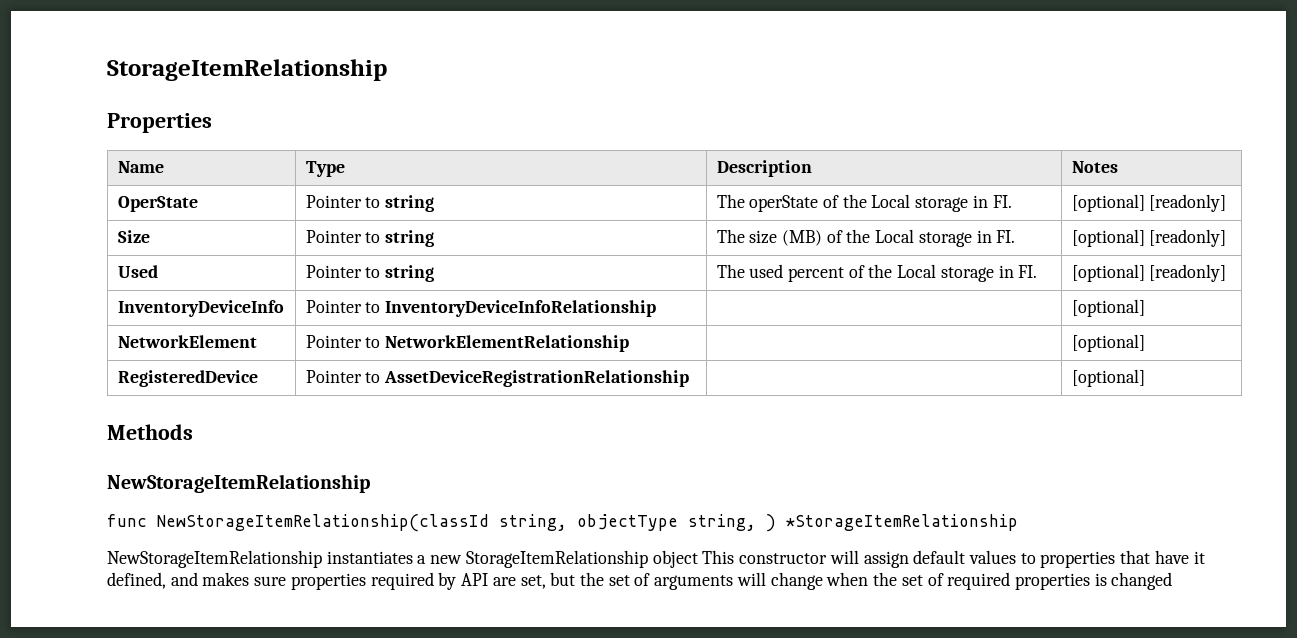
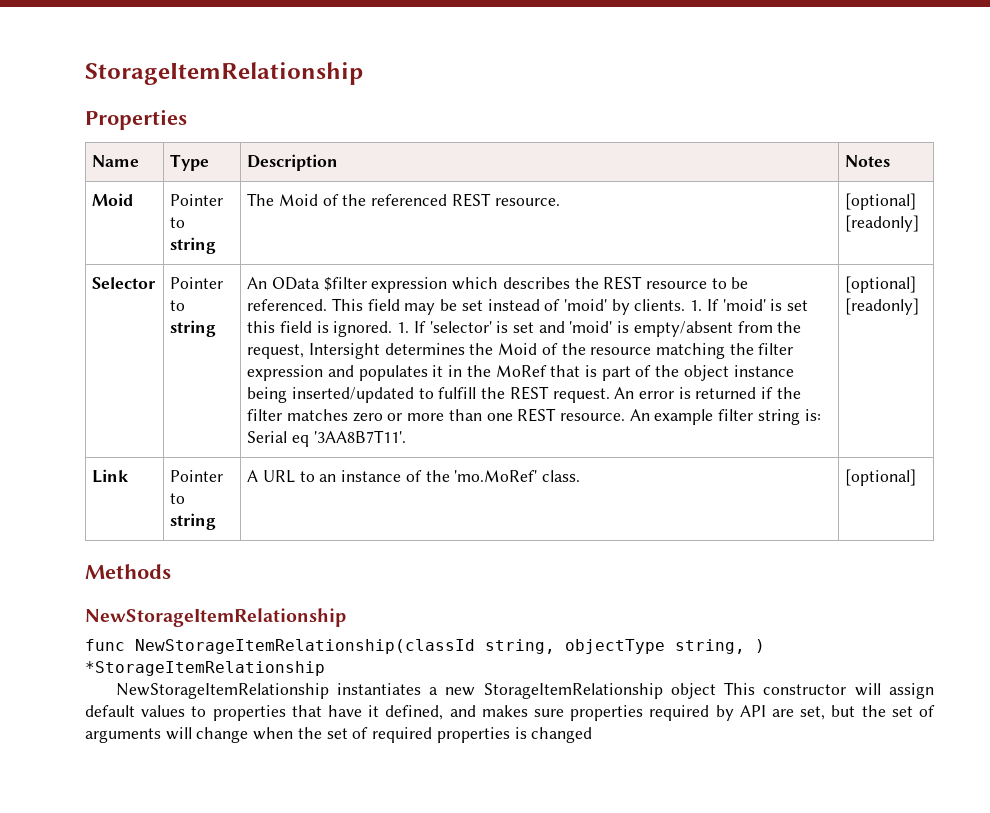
[117,196,198,212] [305,195,434,212] [716,194,1012,212] [1071,194,1227,212] [117,230,150,243] [305,230,434,247] [716,229,1016,247] [1071,229,1227,247] [117,265,158,278] [305,265,434,282] [716,264,1038,282] [1071,264,1227,282] [117,300,284,317] [305,300,656,317] [1071,299,1145,317] [117,335,257,348] [305,335,629,352] [1071,334,1145,352] [117,370,258,387] [305,370,689,387] OperState | Pointer to string | The operState of the Local storage in FI. | [optional] [readonly] // Size | Pointer to string | The size (MB) of the Local storage in FI. | [optional] [readonly] // Used | Pointer to string | The used percent of the Local storage in FI. | [optional] [readonly] // InventoryDeviceInfo | Pointer to InventoryDeviceInfoRelationship | | [optional] // NetworkElement | Pointer to NetworkElementRelationship | | [optional] // RegisteredDevice | Pointer to AssetDeviceRegistrationRelationship | -> [92,193,134,206] [170,194,224,206] [170,217,186,228] [170,237,217,254] [247,193,560,207] [845,193,917,210] [845,215,920,232] [92,277,157,289] [170,277,224,289] [170,300,186,311] [170,320,217,337] [247,276,749,293] [247,298,809,315] [247,321,802,337] [247,343,794,359] [247,365,794,381] [247,386,801,403] [247,408,821,425] [247,430,406,447] [845,276,917,293] [845,298,920,315] [92,469,130,483] [170,470,224,482] [170,493,186,504] [170,513,217,530] [247,470,580,483] Moid | Pointer to string | The Moid of the referenced REST resource. | [optional] [readonly] // Selector | Pointer to string | An OData $filter expression which describes the REST resource to be referenced. This field may be set instead of 'moid' by clients. 1. If 'moid' is set this field is ignored. 1. If 'selector' is set and 'moid' is empty/absent from the request, Intersight determines the Moid of the resource matching the filter expression and populates it in the MoRef that is part of the object instance being inserted/updated to fulfill the REST request. An error is returned if the filter matches zero or more than one REST resource. An example filter string is: Serial eq '3AA8B7T11'. | [optional] [readonly] // Link | Pointer to string | A URL to an instance of the 'mo.MoRef' class.

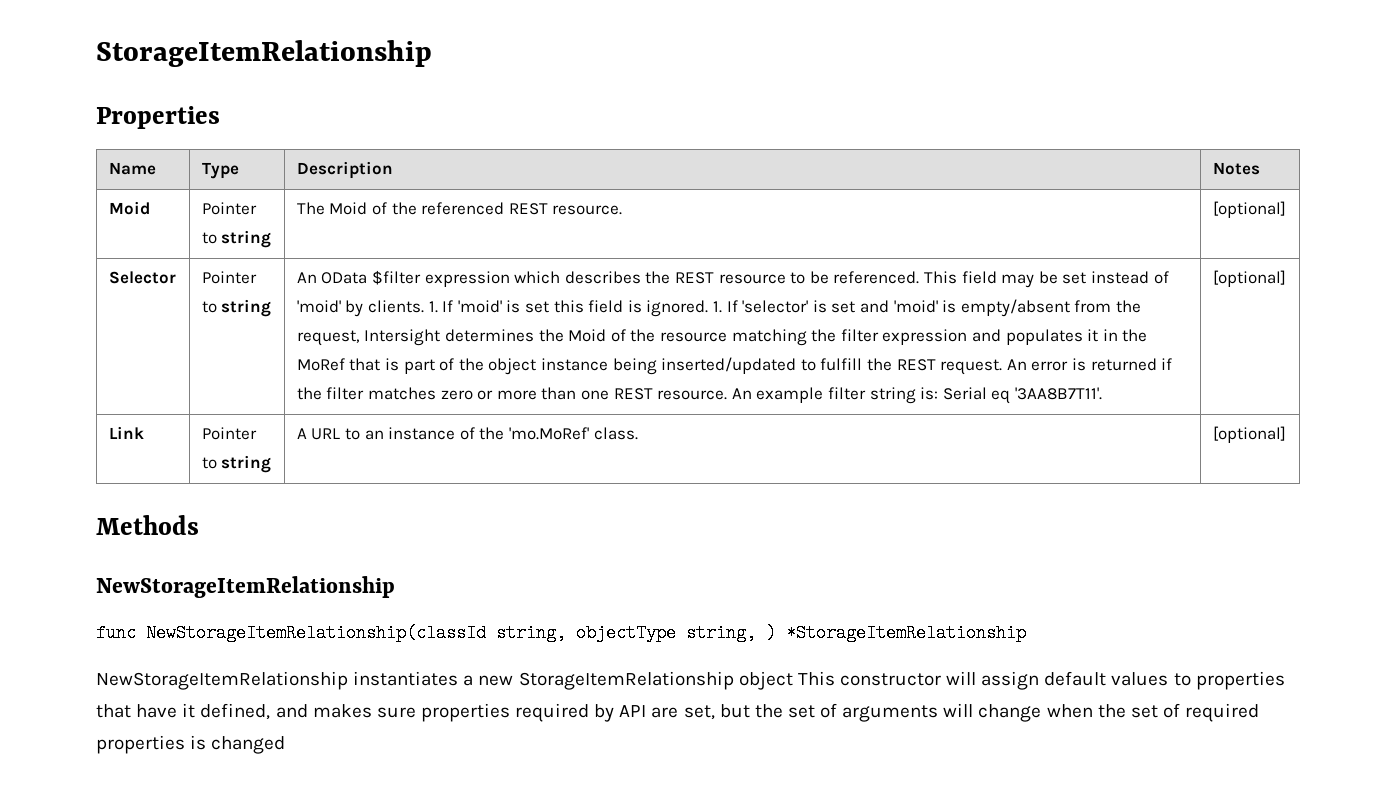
[845,215,920,232] [readonly] -> (1286, 209) none
[845,298,920,315] [readonly] -> (1286, 278) none

